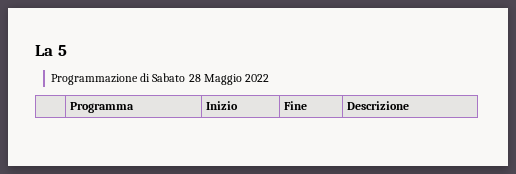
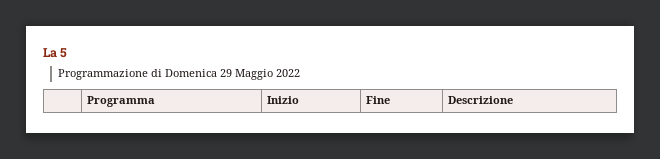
[152,73,201,82] Sabato 28 -> [165,69,233,77] Domenica 29

